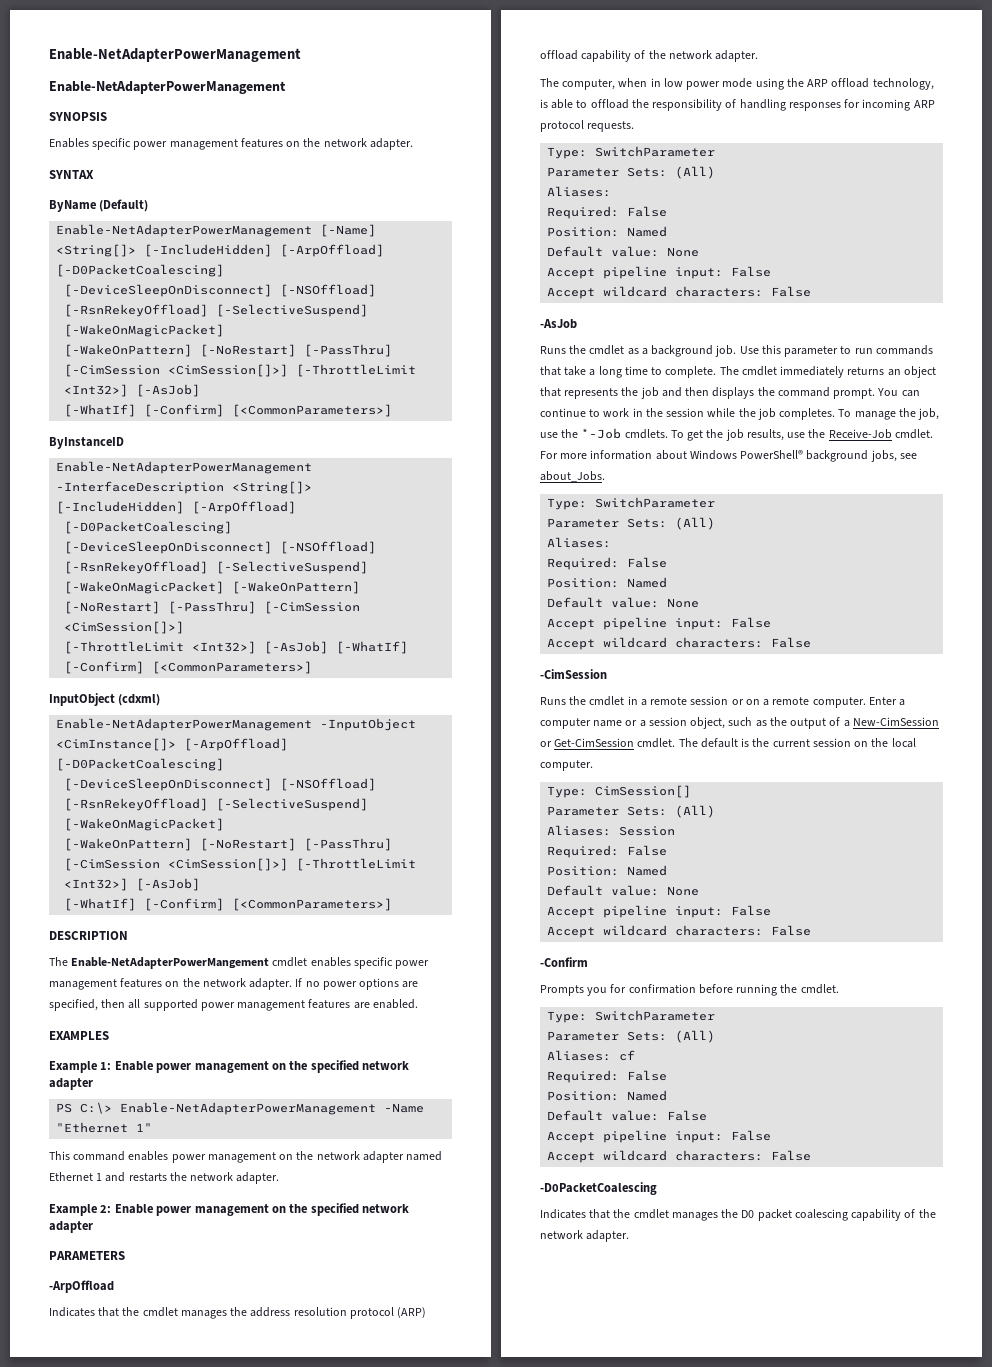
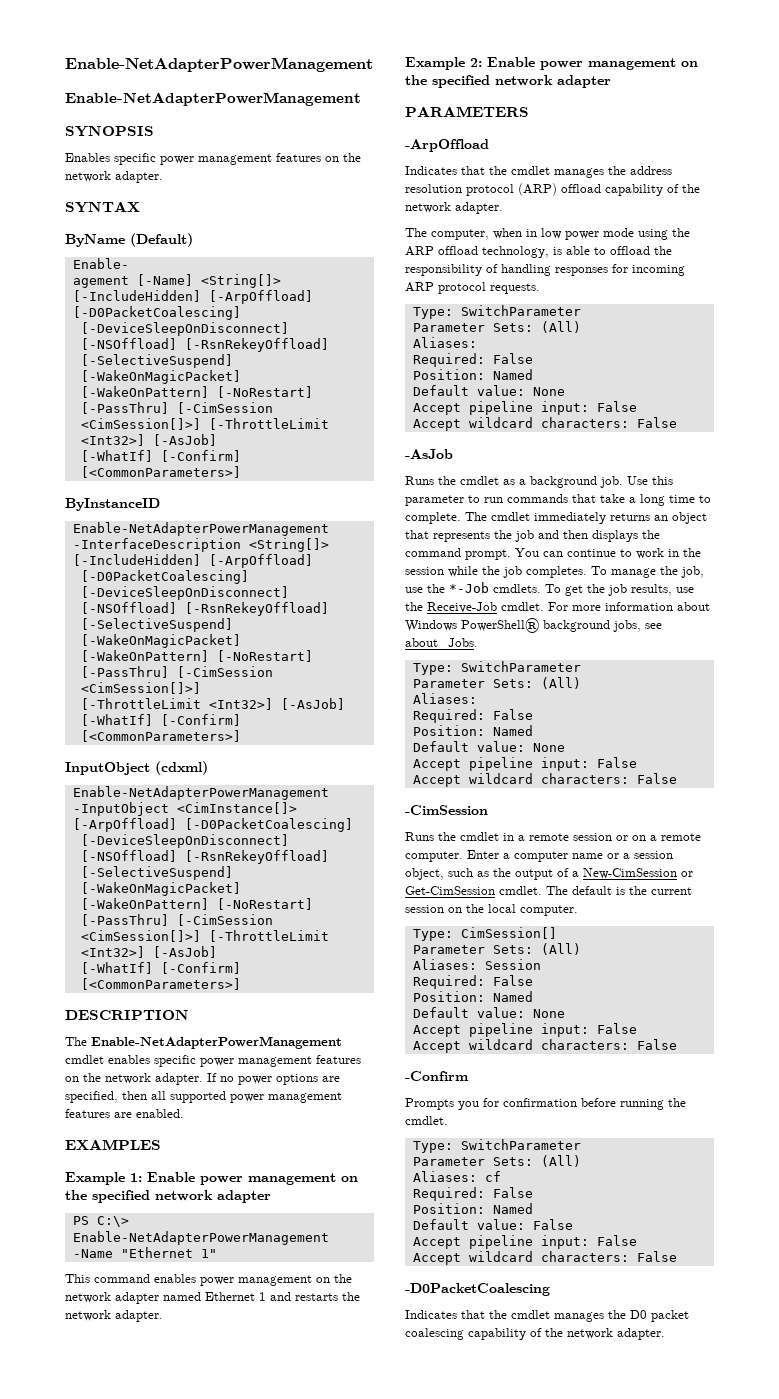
[56,224,313,237] Enable-NetAdapterPowerManagement -> [72,258,129,269] [72,276,129,288] Enable- // agement
[71,957,270,969] Enable-NetAdapterPowerMangement -> [91,1036,342,1049] Enable-NetAdapterPowerManagement

